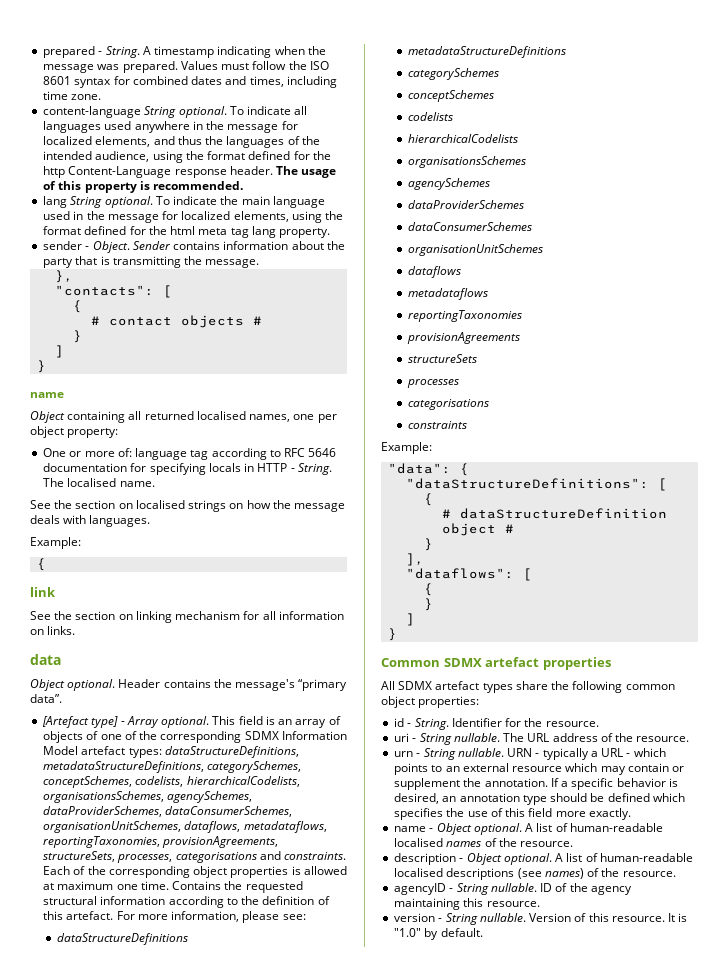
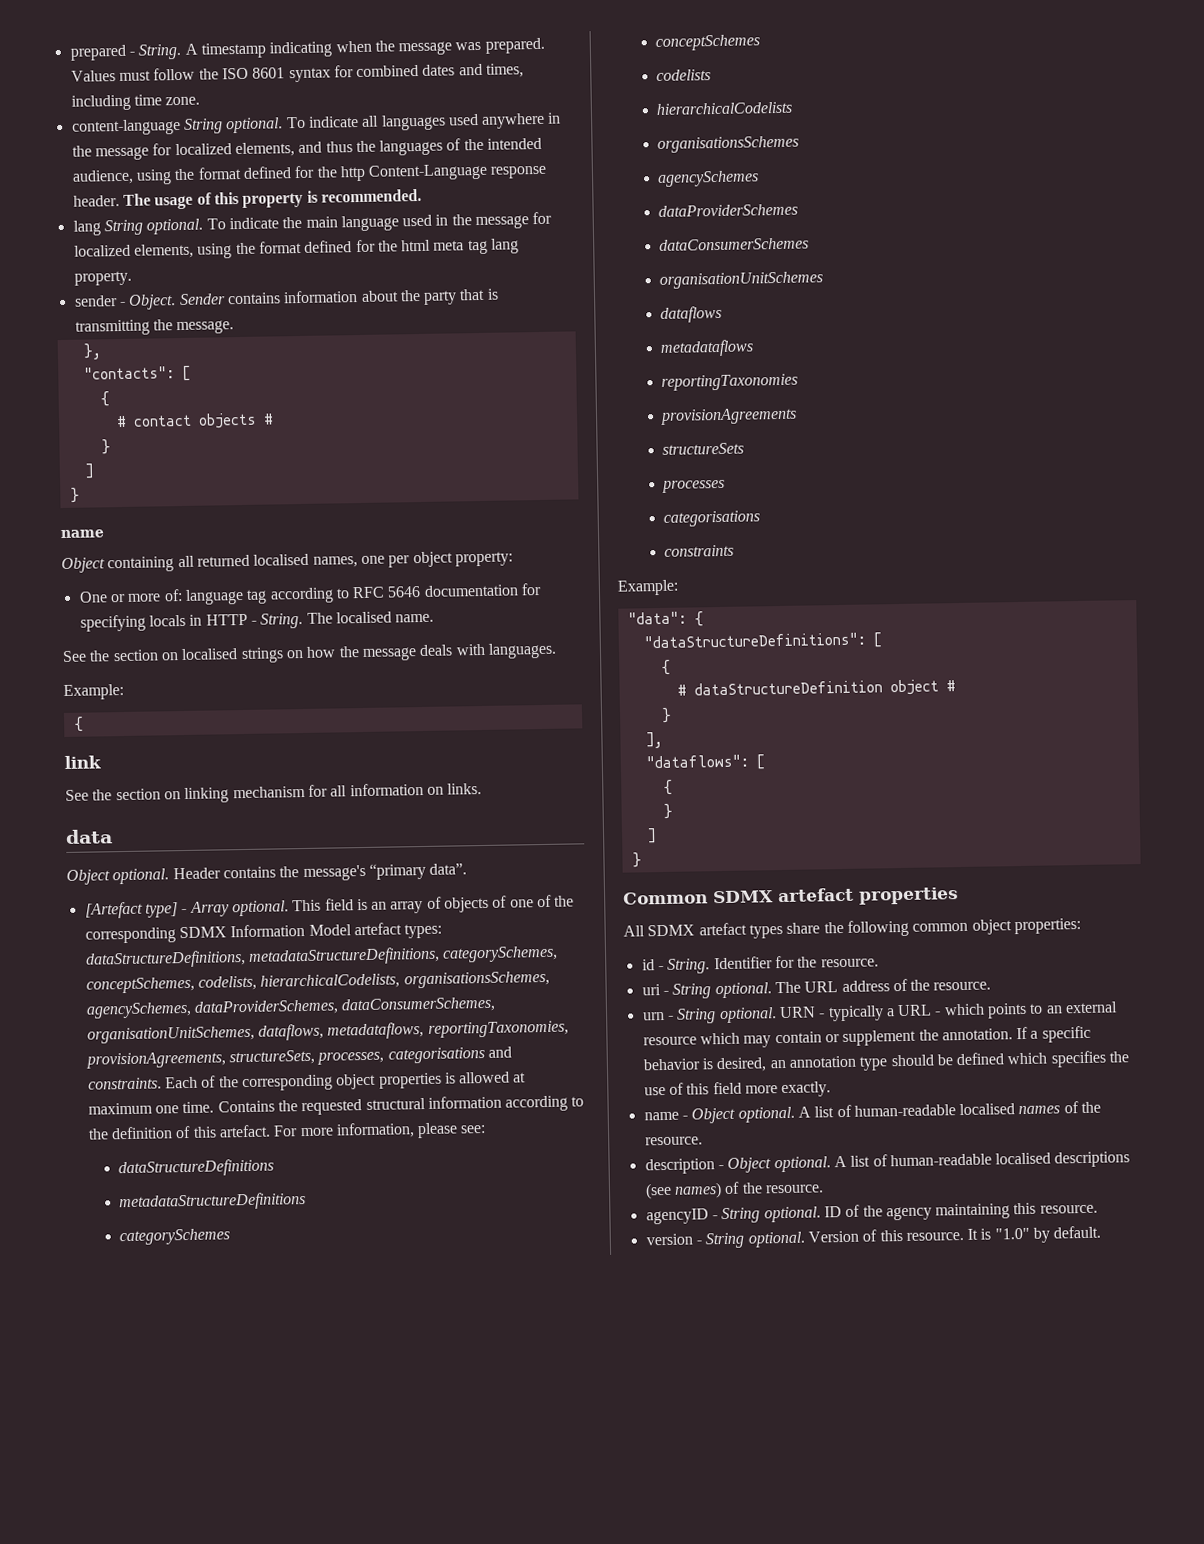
[453,733,500,742] nullable. -> [714,982,772,999] optional.
[457,748,504,757] nullable. -> [718,1007,777,1024] optional.
[490,883,537,892] nullable. -> [763,1206,821,1223] optional.
[479,913,526,922] nullable. -> [747,1231,805,1248] optional.

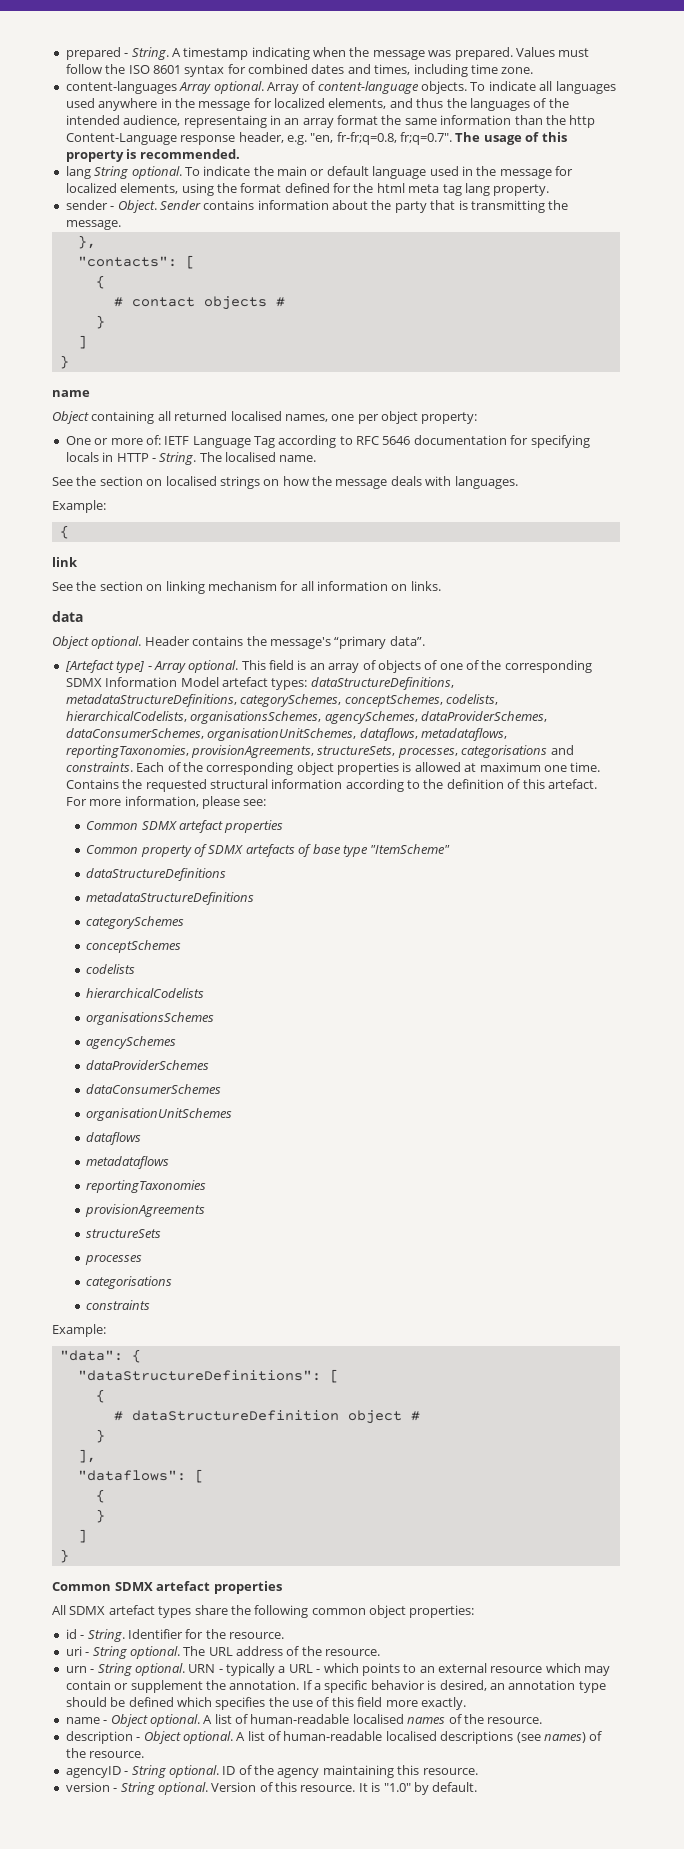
[71,117,284,136] content-language String optional. -> [65,81,467,94] content-languages Array optional. Array of content-language objects.
[135,163,548,185] [72,195,120,207] using the format defined for the http Content-Language response header. -> [183,115,596,128] [65,132,452,145] representaing in an array format the same information than the http Content-Language response header, e.g. "en, fr-fr;q=0.8, fr;q=0.7".
(338, 222) none -> [310,166,369,176] or default
[184,588,268,605] language tag -> [164,436,275,448] IETF Language Tag
(487, 1129) none -> [86,820,284,833] [86,844,451,857] // Common SDMX artefact properties // Common property of SDMX artefacts of base type "ItemScheme"

